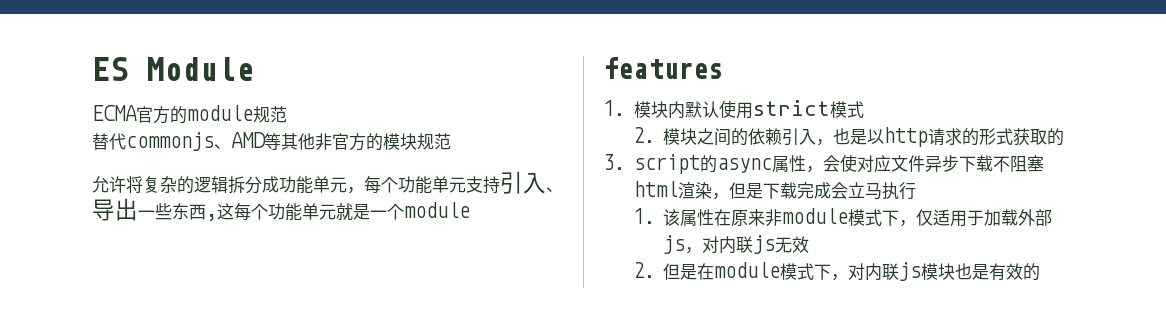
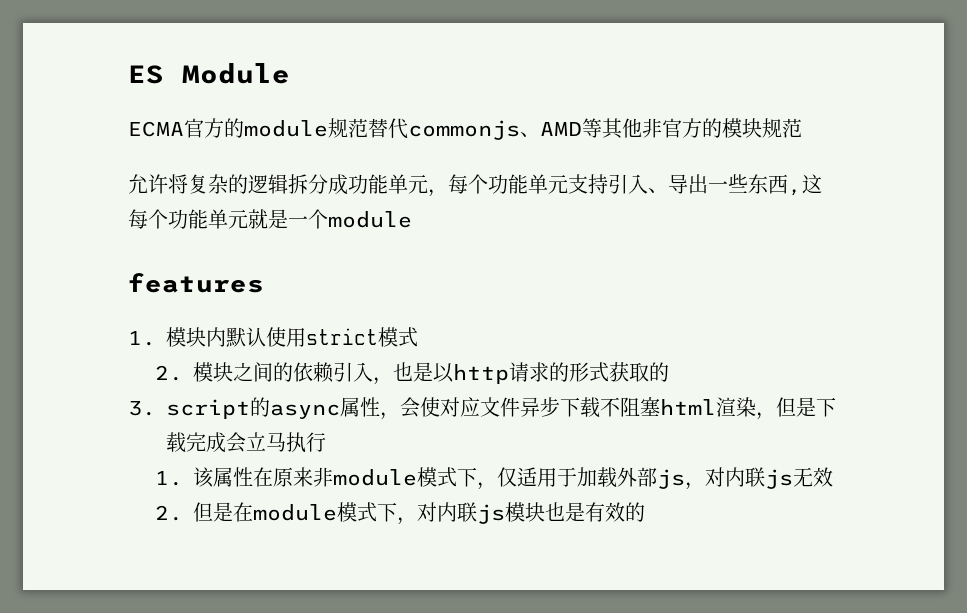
(287, 114) // -> (368, 128) none

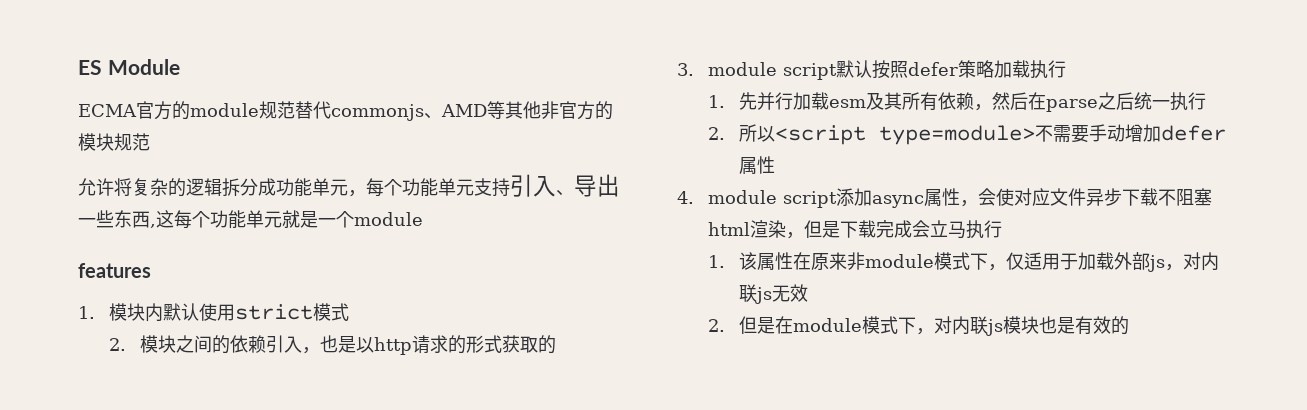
[166,397,270,419] script的 -> [707,60,1066,80] [707,92,1206,112] [707,124,1226,145] [738,156,775,174] [677,188,872,208] module script默认按照defer策略加载执行 // 1.先并行加载esm及其所有依赖，然后在parse之后统一执行 // 2.所以<script type=module>不需要手动增加defer属性 // 4. module script添加

